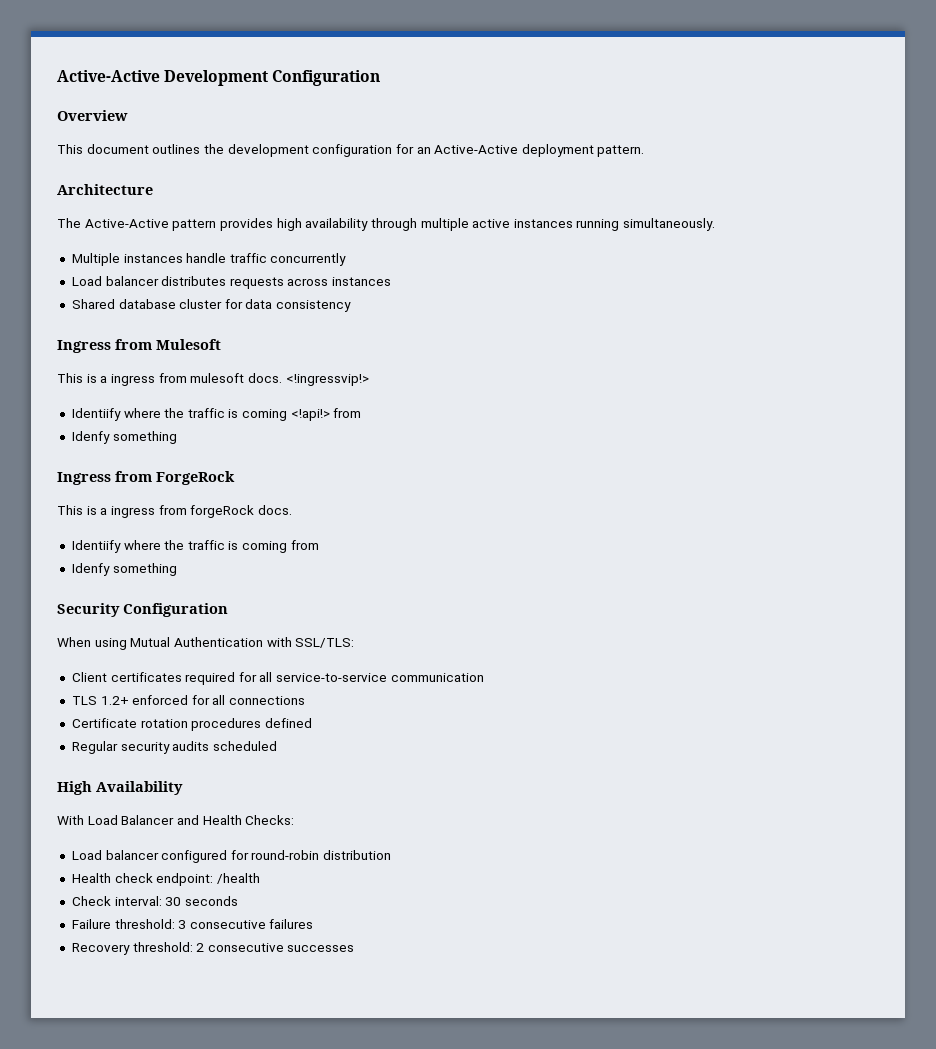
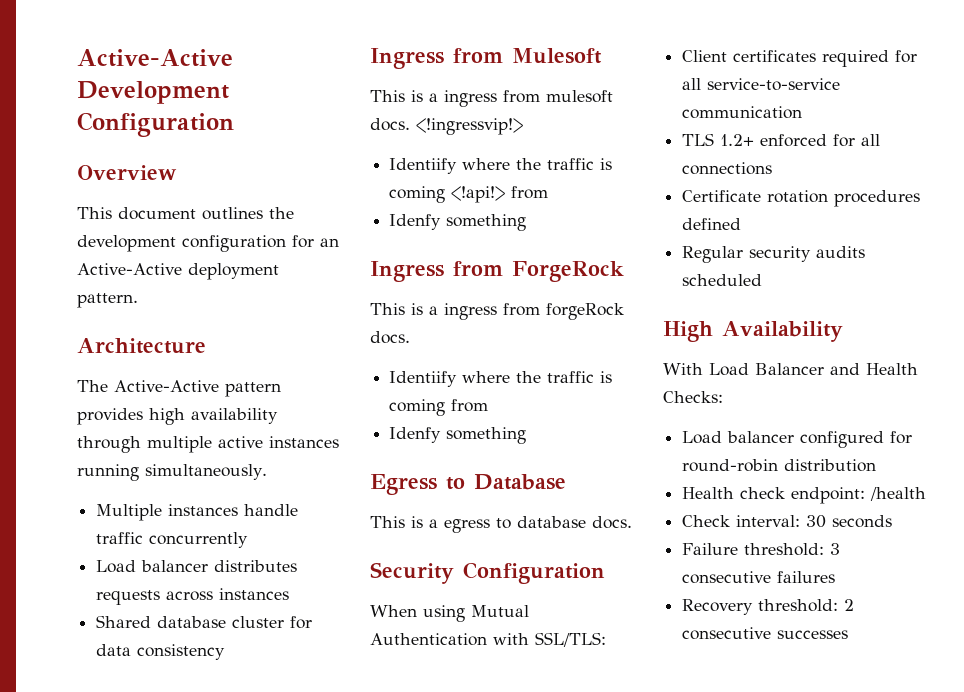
(177, 569) none -> [370,474,566,495] [370,516,632,533] // Egress to Database // This is a egress to database docs.

